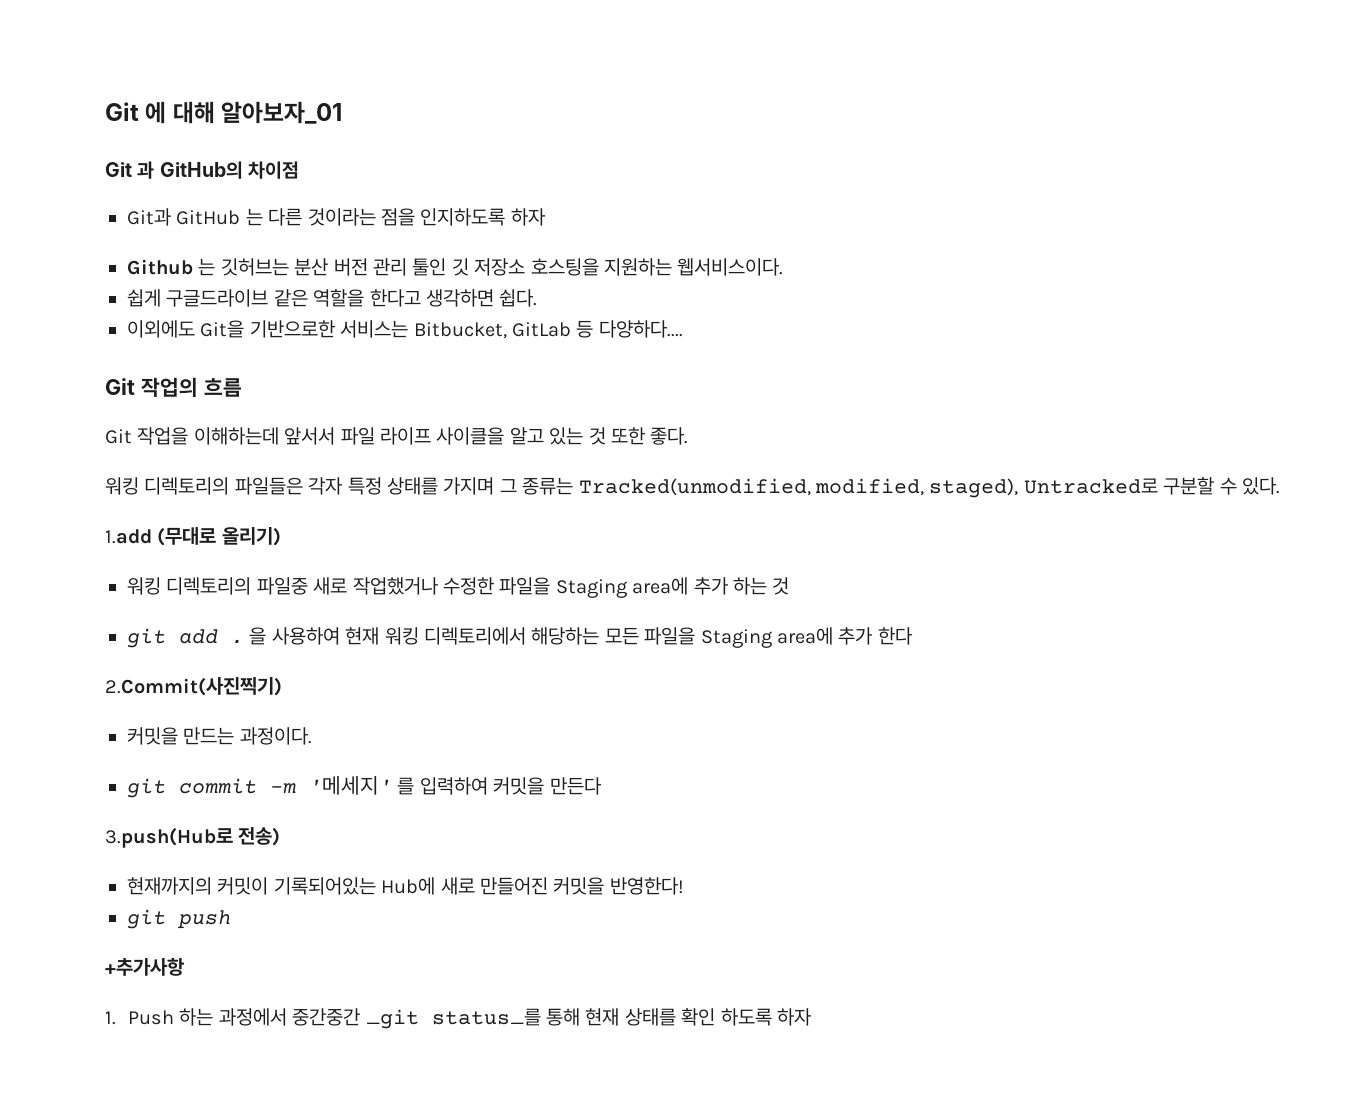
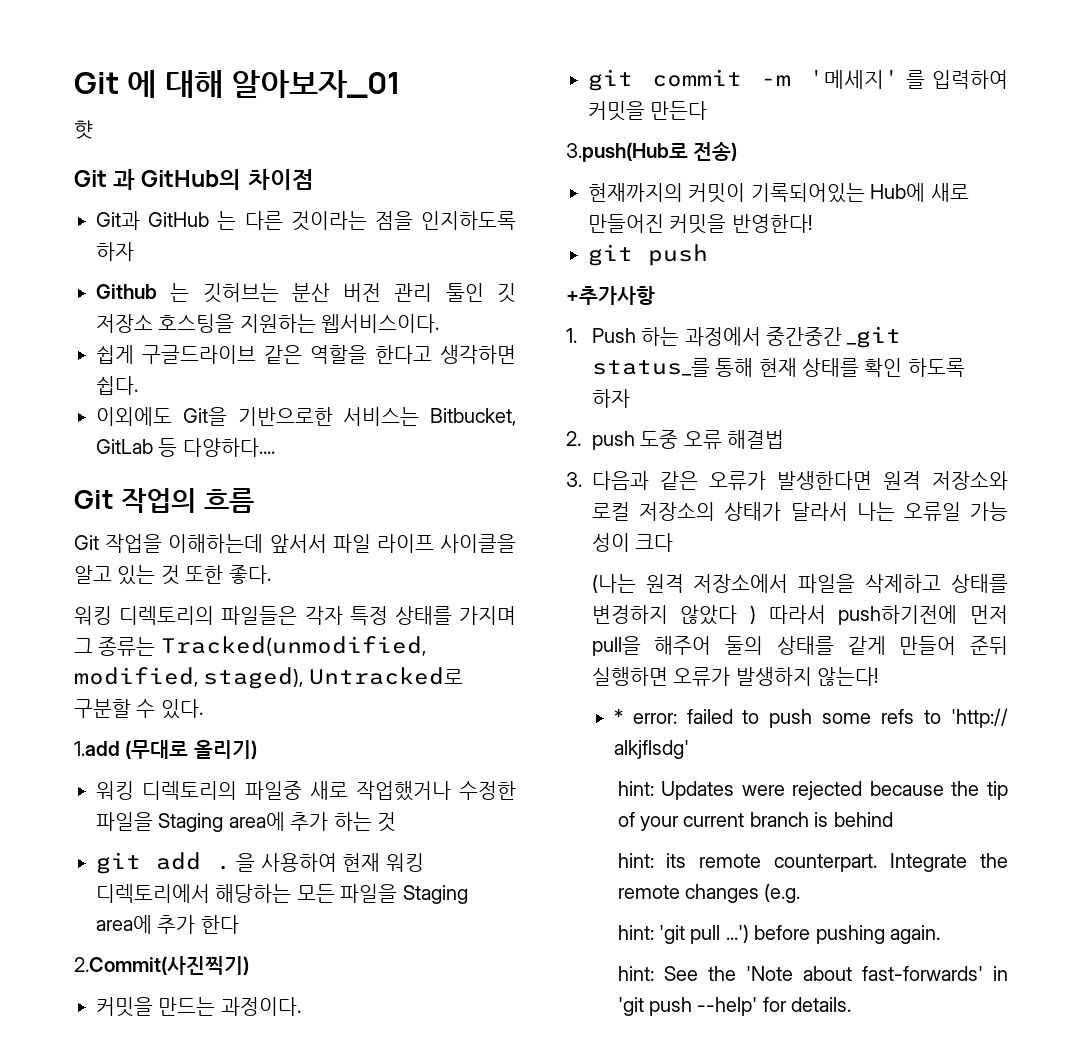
(343, 112) none -> [74,120,93,139] // 햣
(813, 1017) none -> [566,430,784,450] [566,471,1008,490] [592,502,1009,521] [592,533,674,552] [591,574,1008,593] [591,605,1008,625] [591,636,1008,656] [591,667,878,686] [613,708,1008,728] [613,740,689,759] [617,781,1008,800] [617,812,893,831] [617,853,1008,872] [617,883,801,903] [617,924,940,944] [617,966,1008,981] [617,997,852,1016] // 2. push 도중 오류 해결법 // 3. 다음과 같은 오류가 발생한다면 원격 저장소와 로컬 저장소의 상태가 달라서 나는 오류일 가능 성이 크다 // (나는 원격 저장소에서 파일을 삭제하고 상태를 변경하지 않았다 ) 따라서 push하기전에 먼저 pull을 해주어 둘의 상태를 같게 만들어 준뒤 실행하면 오류가 발생하지 않는다! // * error: failed to push some refs to 'http:// alkjflsdg' // hint: Updates were rejected because the tip of your current branch is behind // hint: its remote counterpart. Integrate the remote changes (e.g. // hint: 'git pull ...') before pushing again. // hint: See the 'Note about fast-forwards' in 'git push --help' for details.

